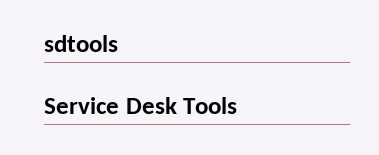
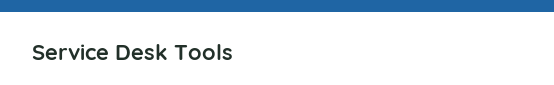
[44,35,118,52] sdtools // -> (32, 52) none

